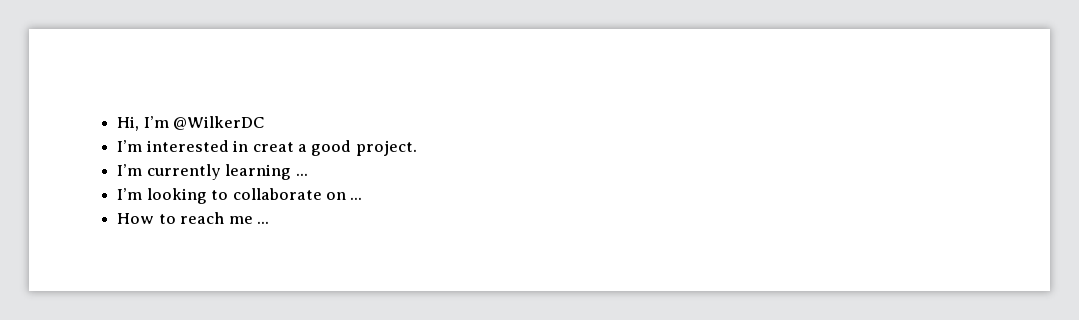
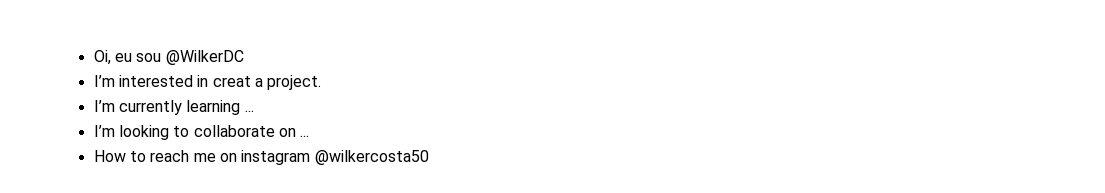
[117,116,169,131] Hi, I’m -> [93,50,162,65] Oi, eu sou
[311,140,352,156] good -> (263, 82) none
[256,221,269,224] ... -> [219,150,429,165] on instagram @wilkercosta50

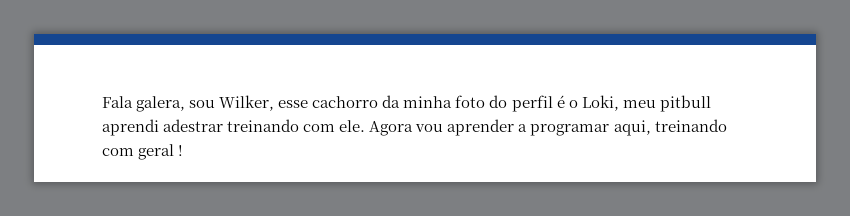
[93,50,244,65] [93,75,322,90] [93,100,254,115] [93,125,310,140] [93,150,429,165] Oi, eu sou @WilkerDC // I’m interested in creat a project. // I’m currently learning ... // I’m looking to collaborate on ... // How to reach me on instagram @wilkercosta50 -> [102,95,711,112] [102,119,727,136] [102,144,184,160] Fala galera, sou Wilker, esse cachorro da minha foto do perfil é o Loki, meu pitbull aprendi adestrar treinando com ele. Agora vou aprender a programar aqui, treinando com geral !

